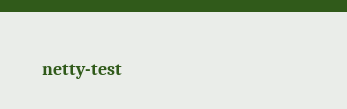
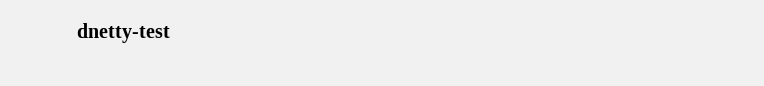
[42,64,122,79] netty-test -> [77,23,170,43] dnetty-test

